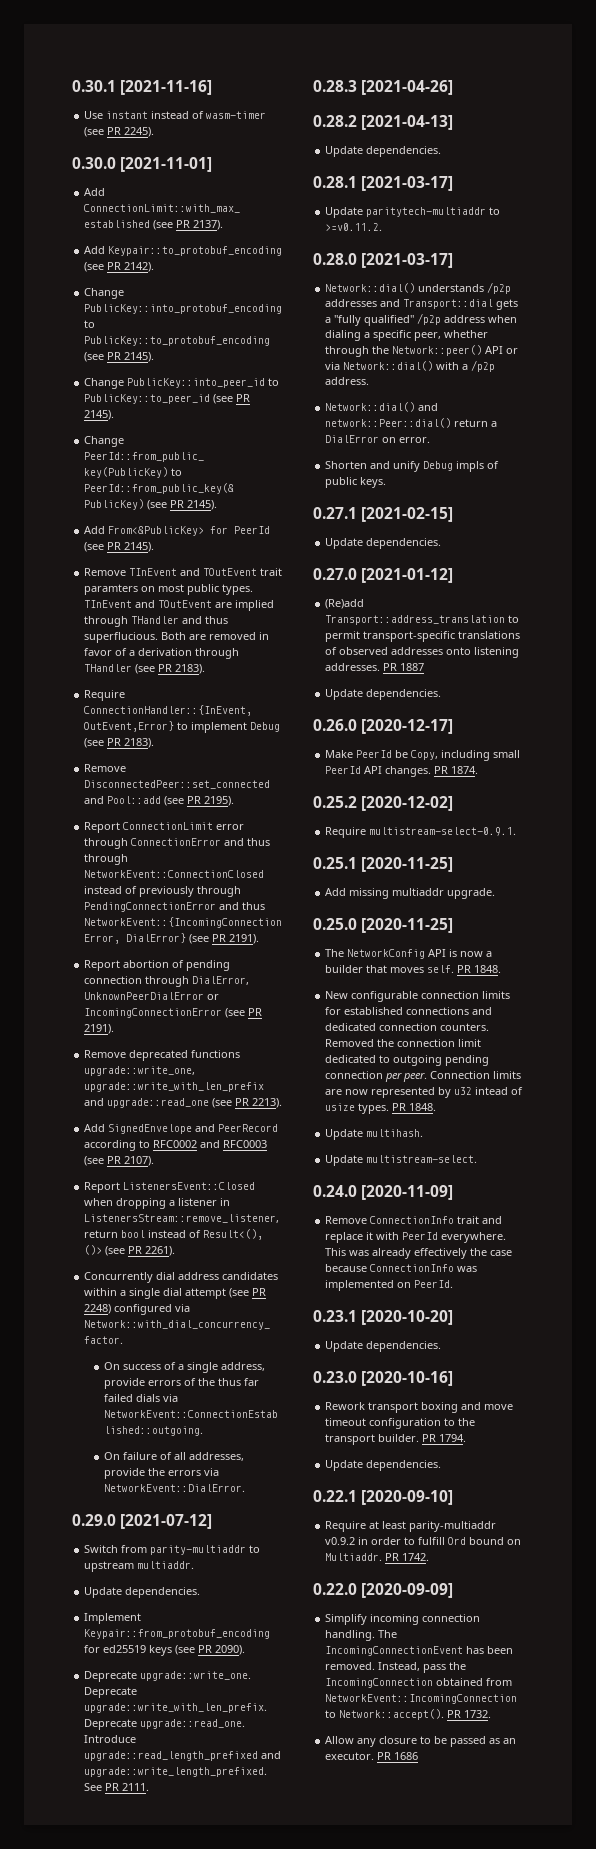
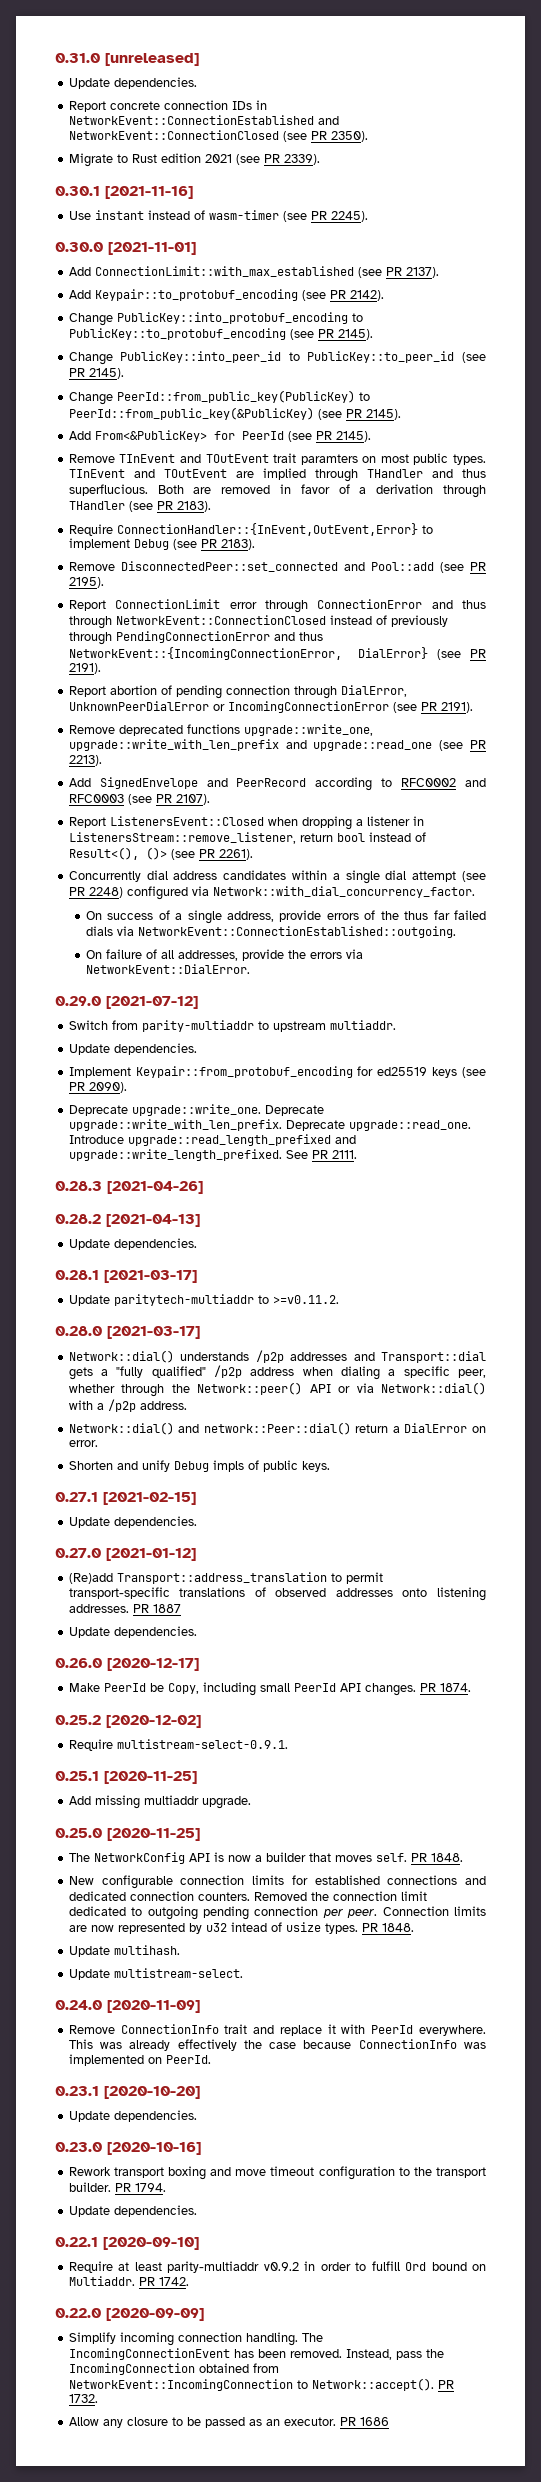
(72, 86) none -> [55,53,199,66] [68,77,197,89] [68,100,267,112] [68,115,339,125] [68,130,368,142] [68,153,320,167] 0.31.0 [unreleased] // Update dependencies. // Report concrete connection IDs in NetworkEvent::ConnectionEstablished and NetworkEvent::ConnectionClosed (see PR 2350). // Migrate to Rust edition 2021 (see PR 2339). //

